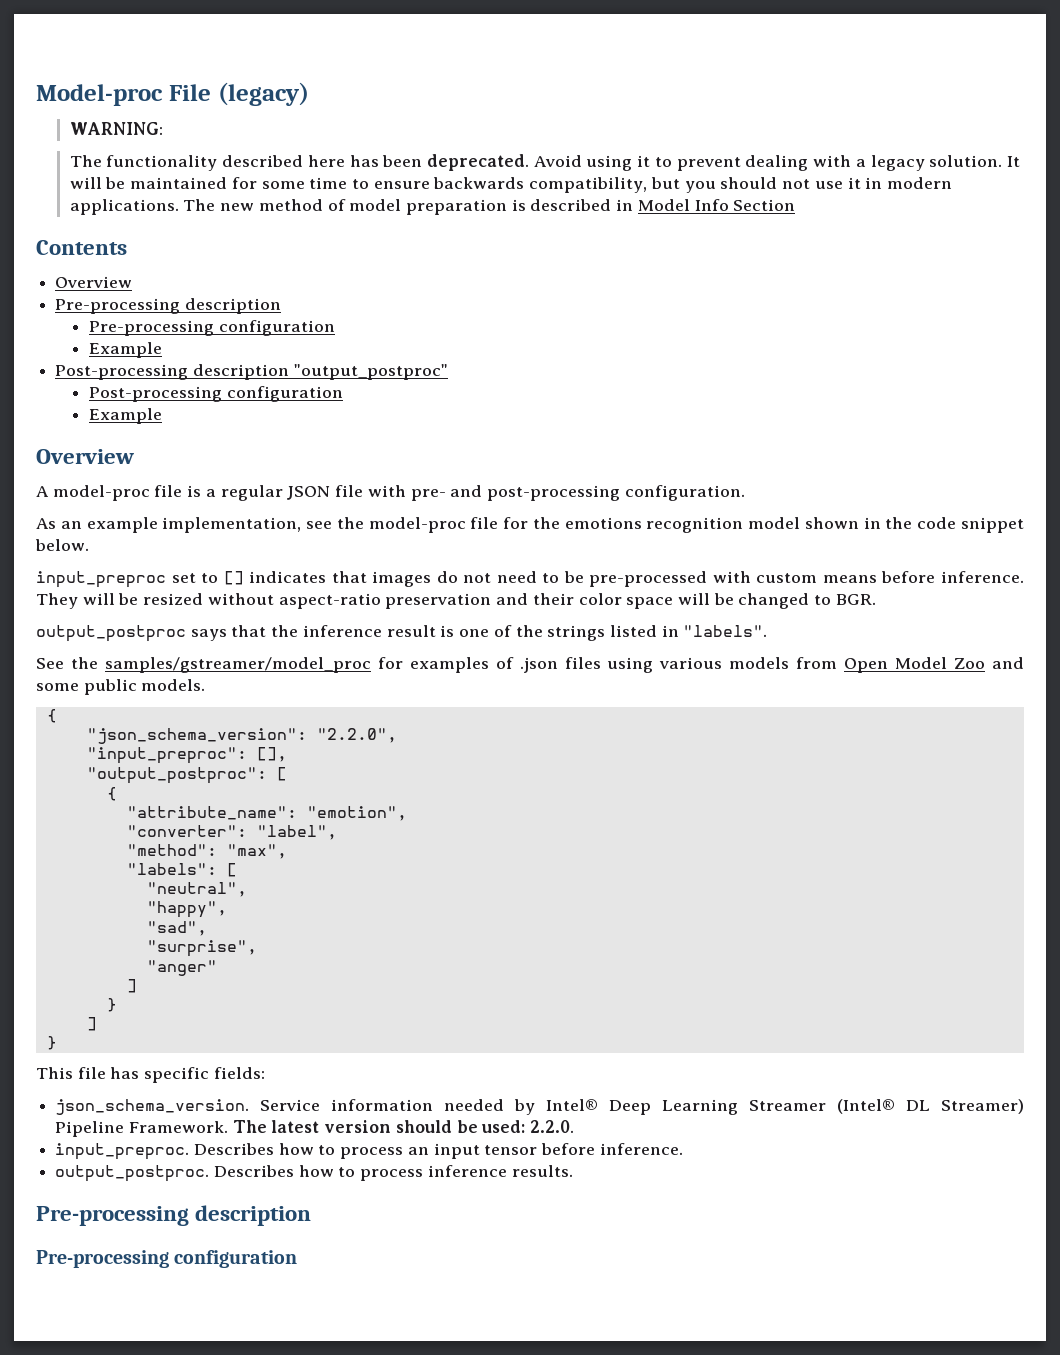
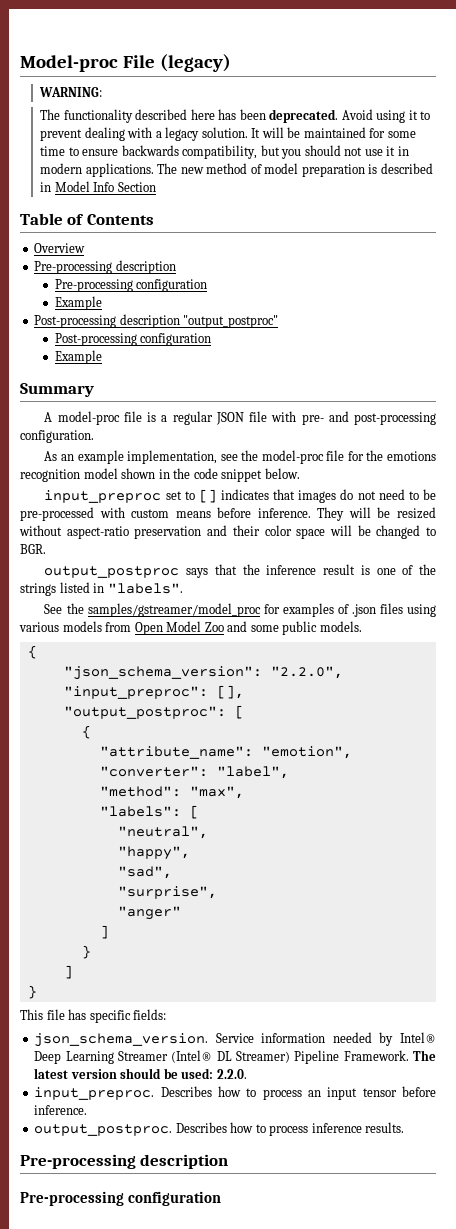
(796, 205) none -> [20,213,85,225] Table of
[36,449,134,464] Overview -> [20,383,94,397] Summary

